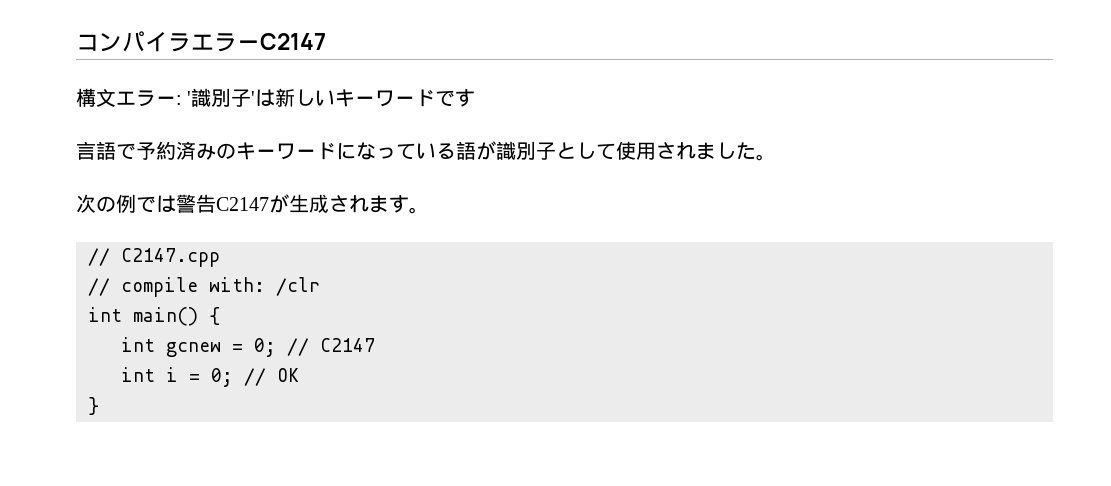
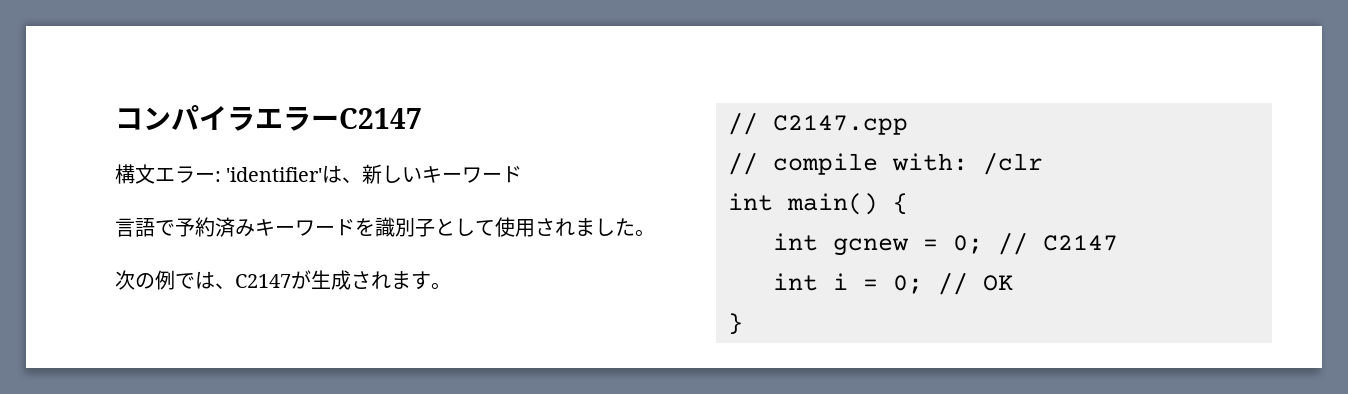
[187,88,276,107] '識別子'は -> [226,165,363,183] 'identifier'は、
[435,89,476,107] です -> (523, 174) none
[216,141,496,160] のキーワードになっている語が -> [255,218,375,236] キーワードを
[176,194,216,213] 警告 -> [215,283,235,289] 、

